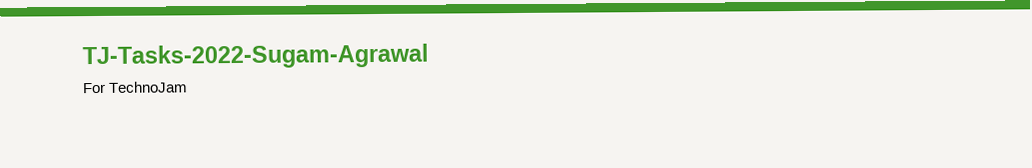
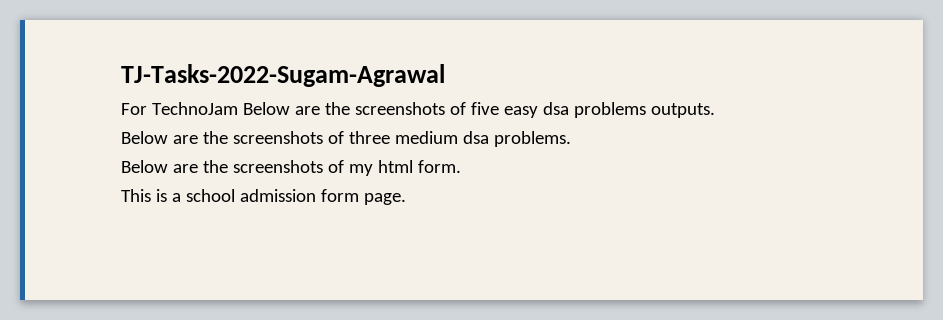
(189, 87) none -> [242,102,715,118] [121,131,571,147] [121,160,461,176] [121,189,406,205] Below are the screenshots of five easy dsa problems outputs. // Below are the screenshots of three medium dsa problems. // Below are the screenshots of my html form. // This is a school admission form page.

